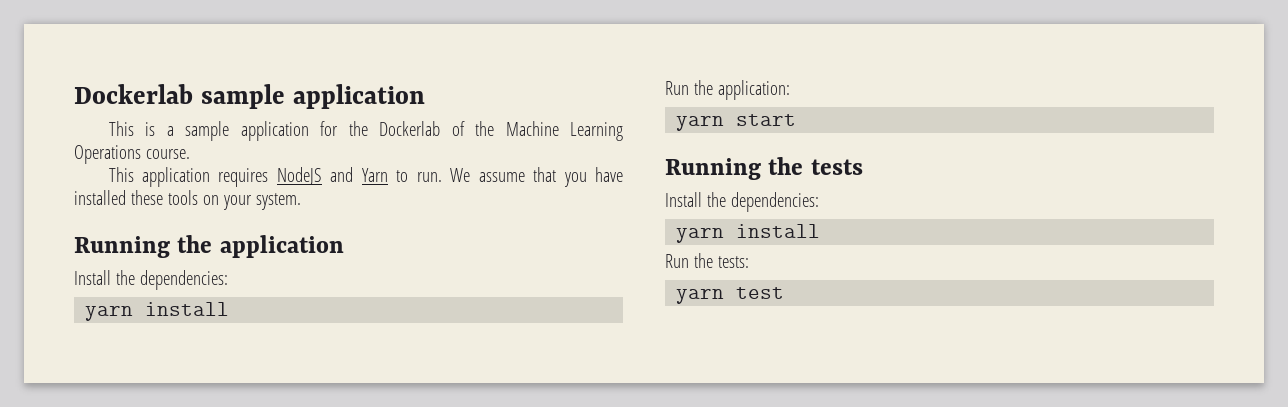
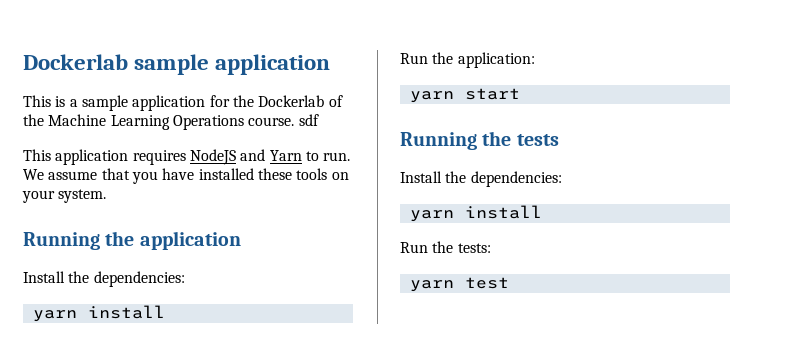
(190, 154) none -> [298,114,319,126] sdf

